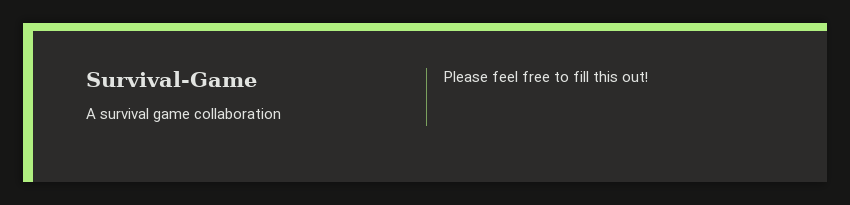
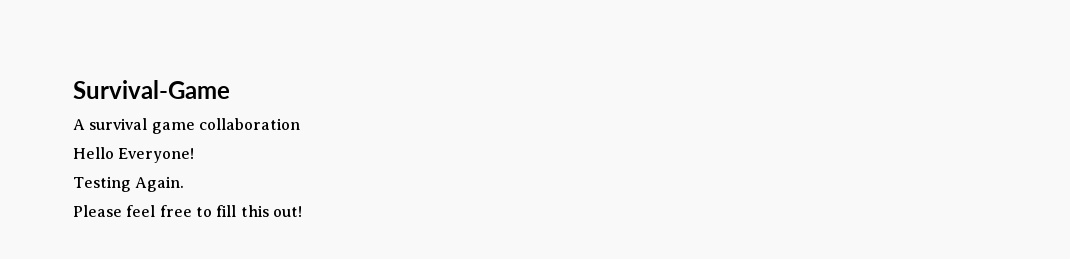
(282, 113) none -> [73,147,195,163] [73,176,185,192] // Hello Everyone! // Testing Again.

